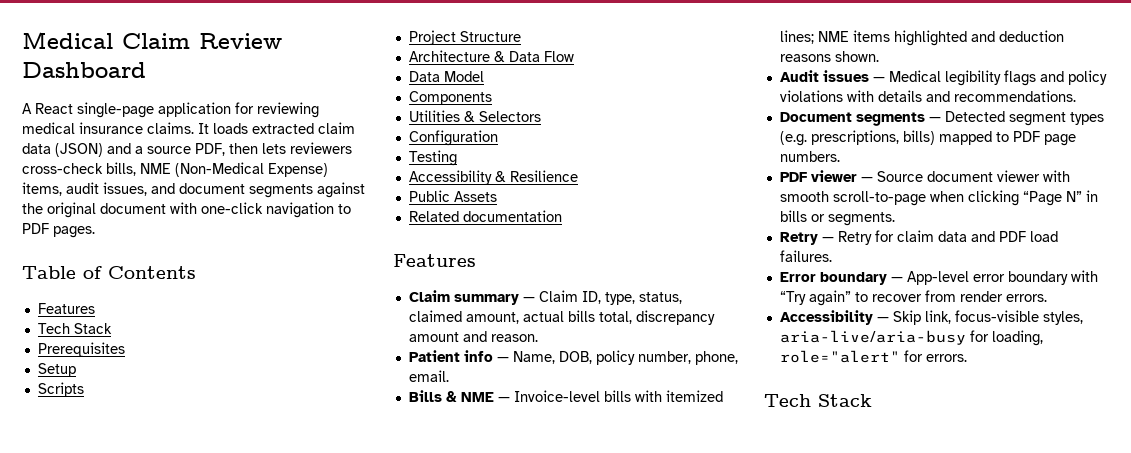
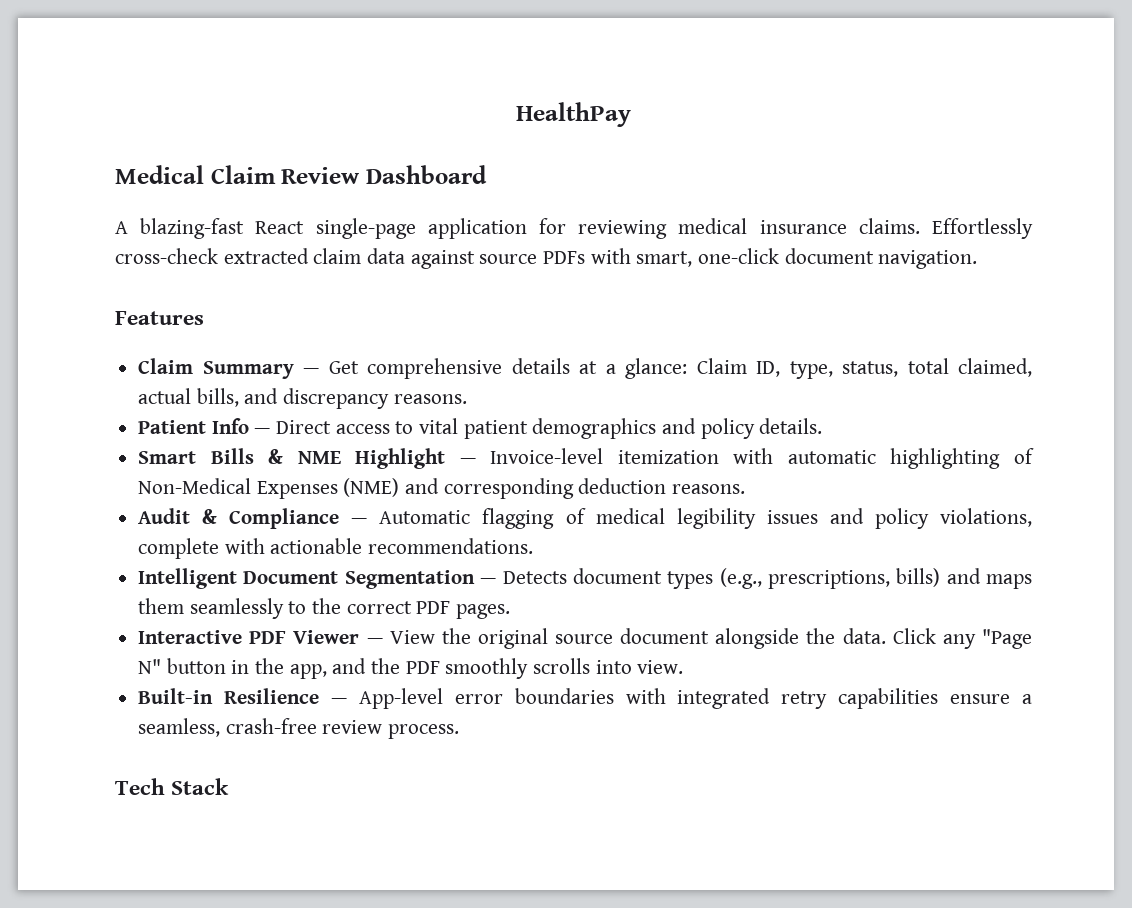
(22, 40) none -> [516,102,631,127] HealthPay //
(32, 108) none -> [140,218,245,239] blazing-fast
[198,123,248,134] It loads -> [932,218,1033,239] [115,248,218,264] Effortlessly cross-check
[55,142,352,157] [22,162,328,177] [22,182,365,198] [22,202,351,218] [22,223,95,238] [22,266,196,279] [37,303,95,314] [37,323,112,334] [37,342,125,357] [37,363,76,377] [37,382,84,397] [408,30,521,45] [408,50,574,62] [408,71,484,82] [408,91,492,105] [408,110,541,122] [408,130,498,146] [408,150,457,166] [408,170,578,185] [408,190,497,202] [408,210,562,222] [393,254,476,267] [408,290,682,305] [408,310,715,325] [408,331,538,342] [408,350,738,365] [408,370,449,382] (JSON) and a source PDF, then lets reviewers cross-check bills, NME (Non-Medical Expense) items, audit issues, and document segments against the original document with one-click navigation to PDF pages. // Table of Contents // Features // Tech Stack // Prerequisites // Setup // Scripts // Project Structure // Architecture & Data Flow // Data Model // Components // Utilities & Selectors // Configuration // Testing // Accessibility & Resilience // Public Assets // Related documentation // Features // Claim summary — Claim ID, type, status, claimed amount, actual bills total, discrepancy amount and reason. // Patient info — Name, DOB, policy number, phone, email. // -> [410,248,978,269] [115,311,204,325] [138,358,1032,379] [138,388,467,409] [138,418,823,439] [138,451,197,464] against source PDFs with smart, one-click document navigation. // Features // Claim Summary — Get comprehensive details at a glance: Claim ID, type, status, total claimed, actual bills, and discrepancy reasons. // Patient Info — Direct access to vital patient demographics and policy details. // Smart
(494, 397) none -> [355,448,446,469] Highlight
[603,390,723,402] [779,30,1064,46] [779,51,879,62] [779,70,1107,86] [779,90,1076,102] [779,111,1104,126] [779,130,1076,146] [779,151,840,162] [779,170,1070,182] [779,190,1098,206] [779,210,895,226] [779,230,1058,245] [779,250,832,262] [779,270,1098,285] [779,290,1047,306] [779,310,1083,325] [779,330,1043,346] [779,350,967,363] bills with itemized lines; NME items highlighted and deduction reasons shown. // Audit issues — Medical legibility flags and policy violations with details and recommendations. // Document segments — Detected segment types (e.g. prescriptions, bills) mapped to PDF page numbers. // PDF viewer — Source document viewer with smooth scroll-to-page when clicking “Page N” in bills or segments. // Retry — Retry for claim data and PDF load failures. // Error boundary — App-level error boundary with “Try again” to recover from render errors. // Accessibility — Skip link, focus-visible styles, aria-live/aria-busy for loading, role="alert" for errors. -> [617,448,1034,469] [138,478,746,499] [138,508,1033,529] [138,538,534,559] [138,568,1032,589] [138,598,511,619] [138,628,1032,649] [138,658,684,679] [138,688,1032,709] [138,718,460,739] itemization with automatic highlighting of Non-Medical Expenses (NME) and corresponding deduction reasons. // Audit & Compliance — Automatic flagging of medical legibility issues and policy violations, complete with actionable recommendations. // Intelligent Document Segmentation — Detects document types (e.g., prescriptions, bills) and maps them seamlessly to the correct PDF pages. // Interactive PDF Viewer — View the original source document alongside the data. Click any "Page N" button in the app, and the PDF smoothly scrolls into view. // Built-in Resilience — App-level error boundaries with integrated retry capabilities ensure a seamless, crash-free review process.

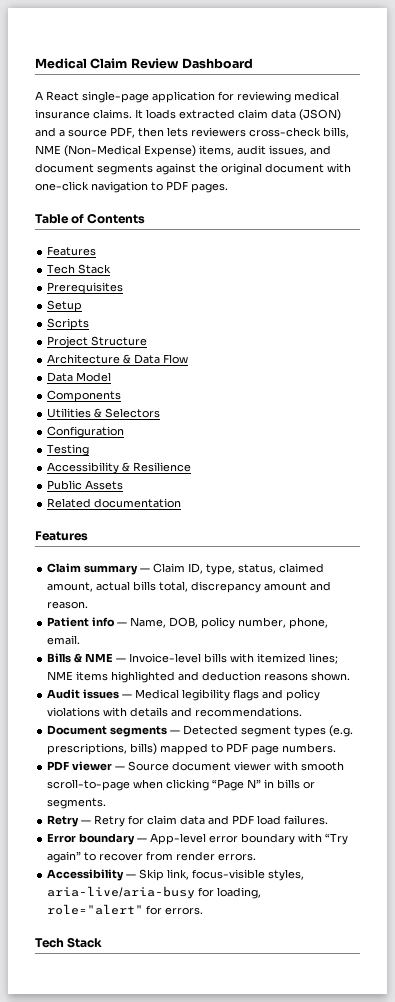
[516,102,631,127] HealthPay // -> (35, 63) none
[140,218,245,239] blazing-fast -> (43, 95) none
[932,218,1033,239] [115,248,218,264] Effortlessly cross-check -> [135,109,176,119] It loads
[410,248,978,269] [115,311,204,325] [138,358,1032,379] [138,388,467,409] [138,418,823,439] [138,451,197,464] against source PDFs with smart, one-click document navigation. // Features // Claim Summary — Get comprehensive details at a glance: Claim ID, type, status, total claimed, actual bills, and discrepancy reasons. // Patient Info — Direct access to vital patient demographics and policy details. // Smart -> [299,109,341,121] [35,127,349,138] [35,145,331,157] [35,163,351,175] [35,181,228,193] [35,213,146,224] [47,246,97,256] [47,264,112,274] [47,282,124,294] [47,300,83,312] [47,318,90,330] [47,336,148,348] [47,354,189,364] [47,372,112,382] [47,390,122,402] [47,408,161,418] [47,426,125,438] [47,444,90,456] [47,462,192,474] [47,480,124,490] [47,498,182,508] [35,531,88,541] [47,563,325,575] [47,581,332,593] [47,601,89,609] [47,617,329,629] [47,635,81,645] (JSON) and a source PDF, then lets reviewers cross-check bills, NME (Non-Medical Expense) items, audit issues, and document segments against the original document with one-click navigation to PDF pages. // Table of Contents // Features // Tech Stack // Prerequisites // Setup // Scripts // Project Structure // Architecture & Data Flow // Data Model // Components // Utilities & Selectors // Configuration // Testing // Accessibility & Resilience // Public Assets // Related documentation // Features // Claim summary — Claim ID, type, status, claimed amount, actual bills total, discrepancy amount and reason. // Patient info — Name, DOB, policy number, phone, email. //
[355,448,446,469] Highlight -> (114, 657) none
[617,448,1034,469] [138,478,746,499] [138,508,1033,529] [138,538,534,559] [138,568,1032,589] [138,598,511,619] [138,628,1032,649] [138,658,684,679] [138,688,1032,709] [138,718,460,739] itemization with automatic highlighting of Non-Medical Expenses (NME) and corresponding deduction reasons. // Audit & Compliance — Automatic flagging of medical legibility issues and policy violations, complete with actionable recommendations. // Intelligent Document Segmentation — Detects document types (e.g., prescriptions, bills) and maps them seamlessly to the correct PDF pages. // Interactive PDF Viewer — View the original source document alongside the data. Click any "Page N" button in the app, and the PDF smoothly scrolls into view. // Built-in Resilience — App-level error boundaries with integrated retry capabilities ensure a seamless, crash-free review process. -> [204,653,339,664] [47,671,351,683] [47,689,321,701] [47,707,303,717] [47,725,354,737] [47,743,337,755] [47,761,345,771] [47,779,316,791] [47,798,107,809] [47,815,329,827] [47,833,349,845] [47,851,257,863] [47,869,305,881] [47,886,262,899] [47,904,204,915] bills with itemized lines; NME items highlighted and deduction reasons shown. // Audit issues — Medical legibility flags and policy violations with details and recommendations. // Document segments — Detected segment types (e.g. prescriptions, bills) mapped to PDF page numbers. // PDF viewer — Source document viewer with smooth scroll-to-page when clicking “Page N” in bills or segments. // Retry — Retry for claim data and PDF load failures. // Error boundary — App-level error boundary with “Try again” to recover from render errors. // Accessibility — Skip link, focus-visible styles, aria-live/aria-busy for loading, role="alert" for errors.

